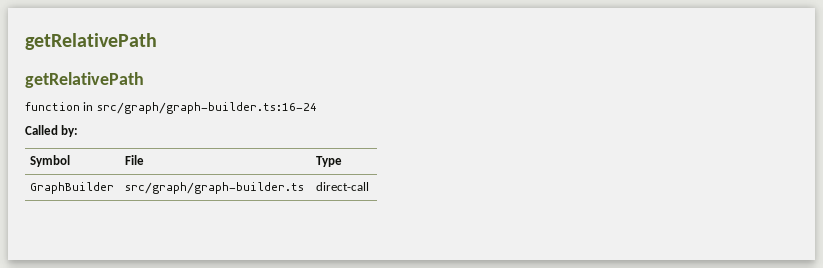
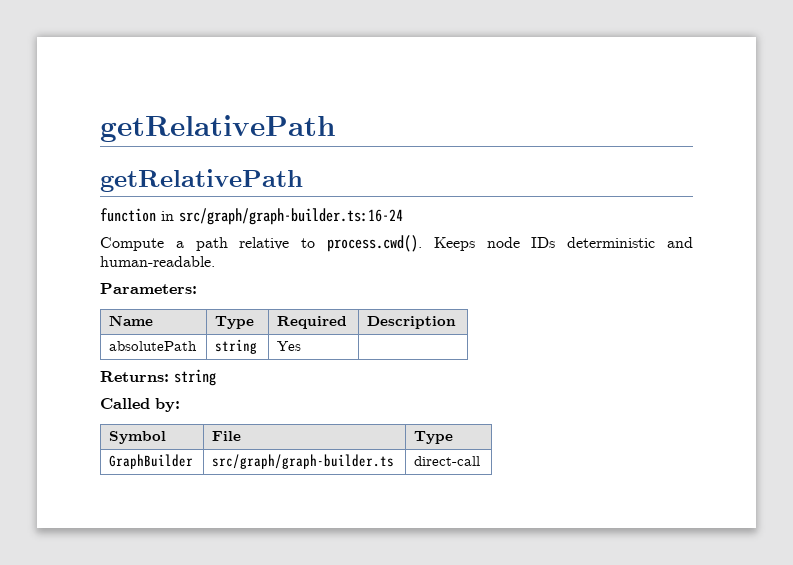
(317, 108) none -> [100,235,693,252] [100,256,215,267] [100,283,197,294] [109,315,154,326] [215,316,255,329] [277,316,348,329] [367,316,457,329] [109,341,198,351] [215,339,258,354] [277,341,302,351] [100,369,216,386] // Compute a path relative to process.cwd(). Keeps node IDs deterministic and human-readable. // Parameters: // Name | Type | Required | Description // absolutePath | string | Yes | // Returns: string

